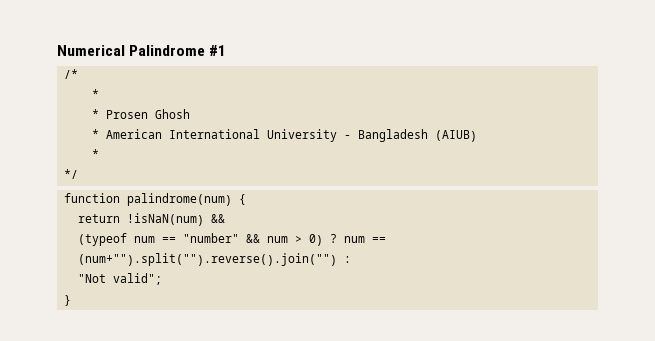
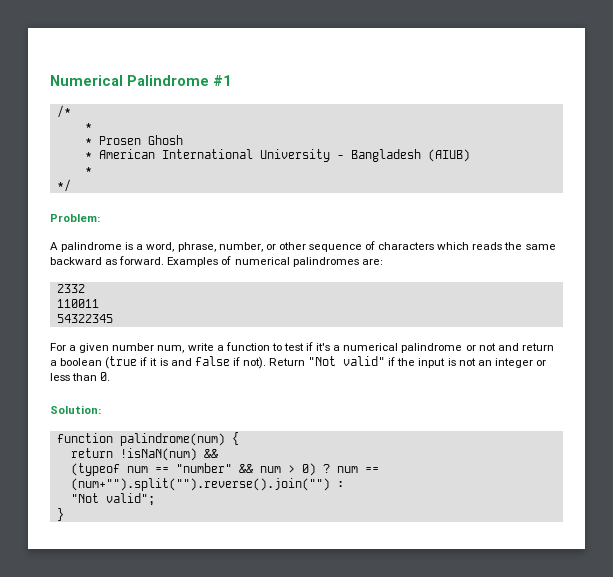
(78, 174) none -> [50,214,100,222] [50,241,556,252] [50,256,383,267] [56,284,85,293] [56,299,99,308] [56,314,113,323] [50,342,554,353] [50,356,546,369] [50,372,111,381] [50,405,101,414] // Problem: // A palindrome is a word, phrase, number, or other sequence of characters which reads the same backward as forward. Examples of numerical palindromes are: // 2332 // 110011 // 54322345 // For a given number num, write a function to test if it's a numerical palindrome or not and return a boolean (true if it is and false if not). Return "Not valid" if the input is not an integer or less than 0. // Solution:

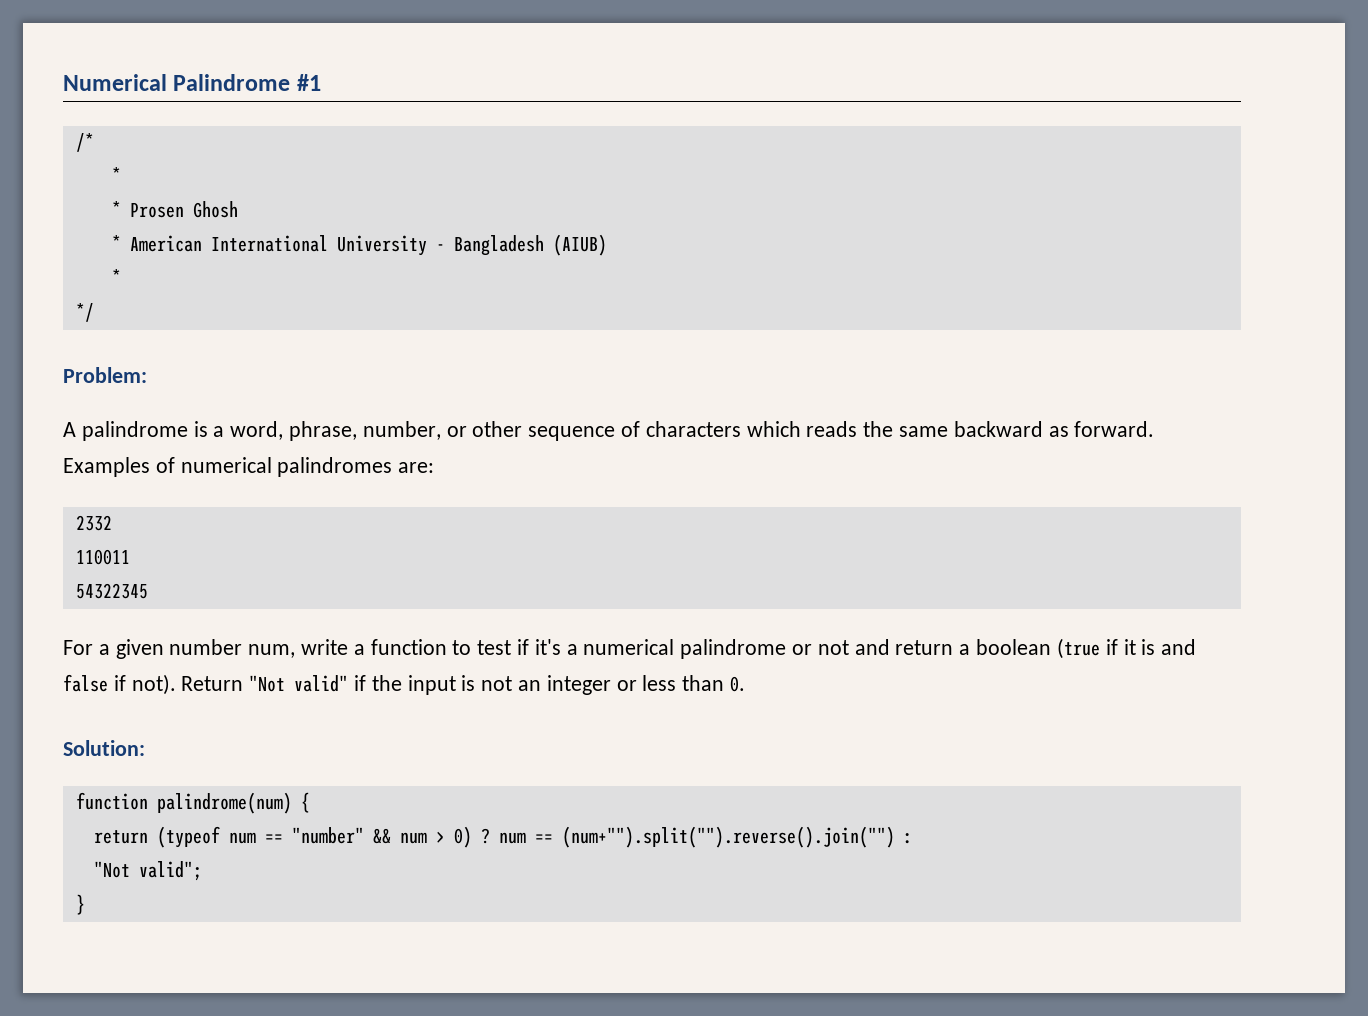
[119,448,218,461] !isNaN(num) && // -> (148, 837) none

